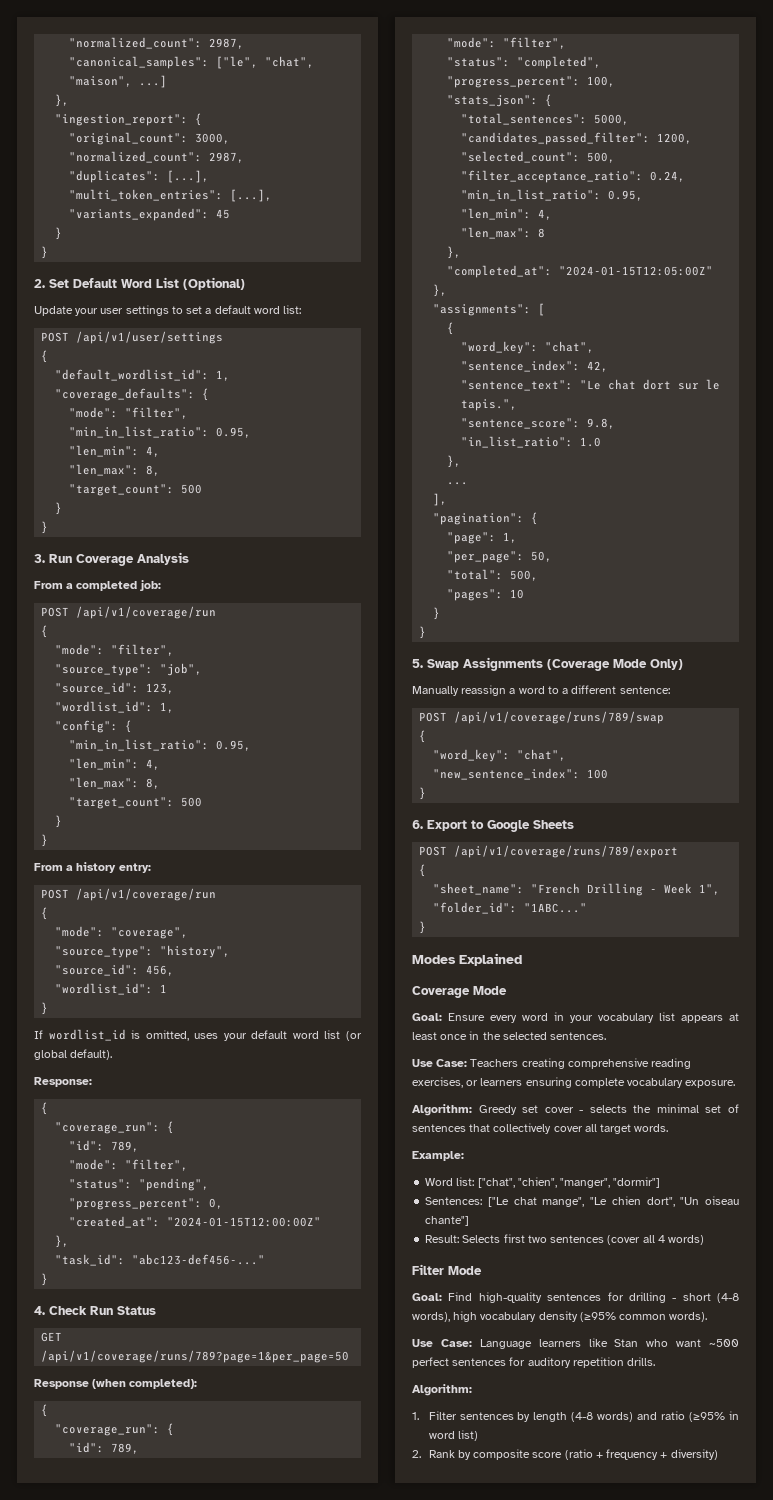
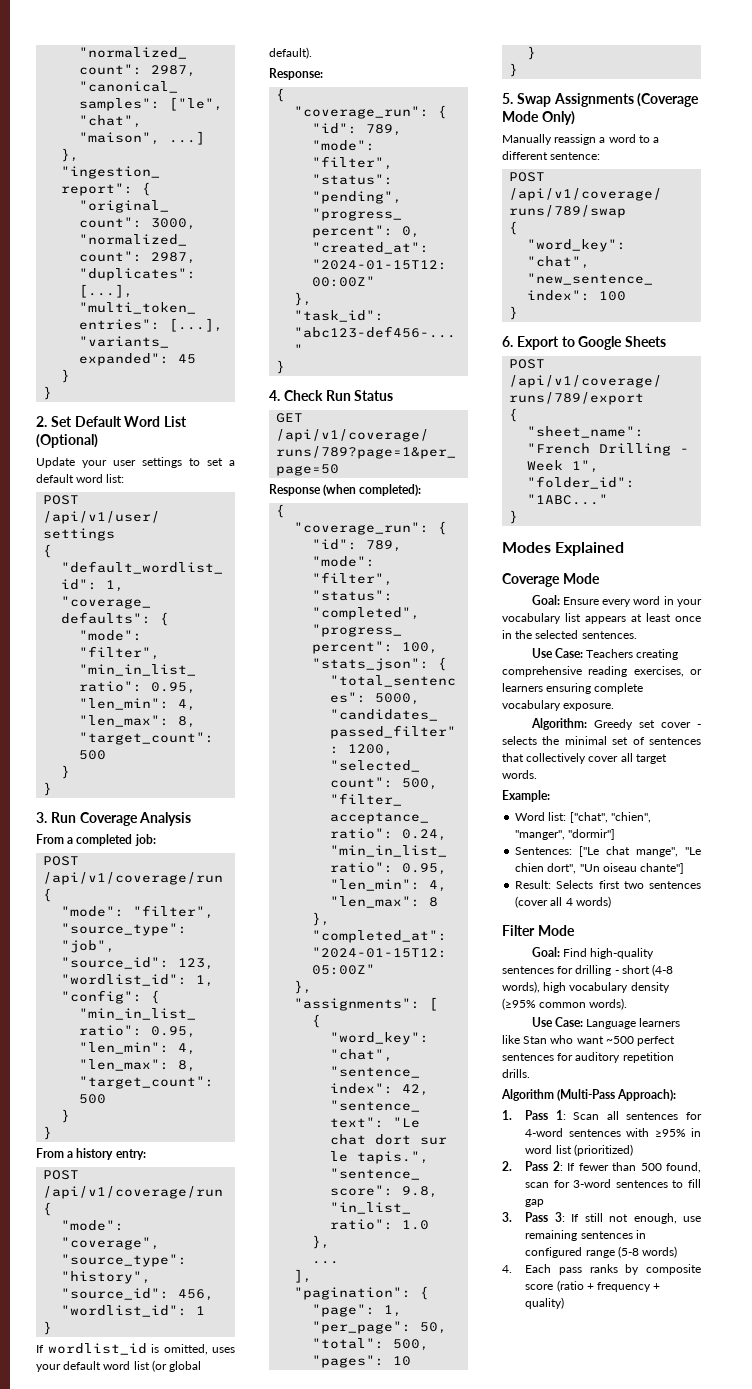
[412,1384,472,1396] [412,1411,739,1422] [428,1430,478,1441] [412,1450,455,1458] Algorithm: // 1. Filter sentences by length (4-8 words) and ratio (≥95% in word list) // 2. Rank -> [501,1089,677,1101] [502,1110,702,1120] [525,1128,701,1137] [525,1144,633,1156] [502,1161,701,1173] [525,1179,701,1188] [525,1199,545,1207] [502,1212,701,1224] [525,1230,646,1241] [525,1246,678,1258] [502,1264,618,1275] Algorithm (Multi-Pass Approach): // 1. Pass 1: Scan all sentences for 4-word sentences with ≥95% in word list (prioritized) // 2. Pass 2: If fewer than 500 found, scan for 3-word sentences to fill gap // 3. Pass 3: If still not enough, use remaining sentences in configured range (5-8 words) // 4. Each pass ranks
[670,1449,718,1460] diversity) -> [525,1297,565,1309] quality)

